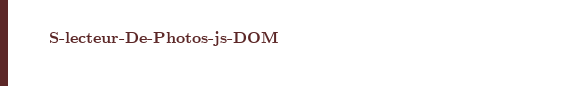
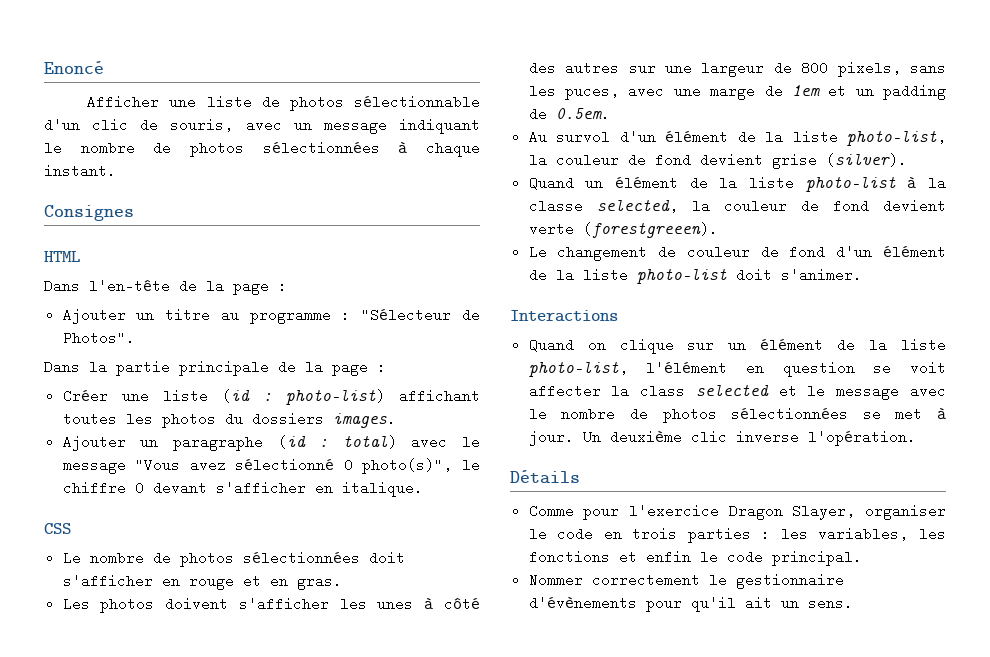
[49,31,278,46] S-lecteur-De-Photos-js-DOM -> [44,61,104,74] [87,95,481,111] [44,118,480,134] [44,141,480,157] [44,164,116,178] [44,205,134,221] [44,251,80,262] [44,279,287,295] [62,308,481,324] [62,331,135,345] [44,360,386,376] [62,389,481,405] [62,412,396,428] [62,435,480,451] [62,458,481,474] [62,481,423,497] [44,523,71,534] [62,551,405,567] [62,574,342,590] [62,597,481,613] [528,61,946,77] [528,84,946,100] [528,107,610,121] [528,130,946,146] [528,153,907,169] [528,176,946,192] [528,199,946,213] [528,222,718,238] [528,245,946,261] [528,268,862,284] [510,310,618,322] [528,338,946,354] [528,361,946,377] [528,384,946,400] [528,407,946,423] [528,430,916,446] [510,470,580,484] [528,504,946,520] [528,527,946,543] [528,550,862,566] [528,573,844,589] [528,596,853,612] Enoncé // Afficher une liste de photos sélectionnable d'un clic de souris, avec un message indiquant le nombre de photos sélectionnées à chaque instant. // Consignes // HTML // Dans l'en-tête de la page : // Ajouter un titre au programme : "Sélecteur de Photos". // Dans la partie principale de la page : // Créer une liste (id : photo-list) affichant toutes les photos du dossiers images. // Ajouter un paragraphe (id : total) avec le message "Vous avez sélectionné 0 photo(s)", le chiffre 0 devant s'afficher en italique. // CSS // Le nombre de photos sélectionnées doit s'afficher en rouge et en gras. // Les photos doivent s'afficher les unes à côté des autres sur une largeur de 800 pixels, sans les puces, avec une marge de 1em et un padding de 0.5em. // Au survol d'un élément de la liste photo-list, la couleur de fond devient grise (silver). // Quand un élément de la liste photo-list à la classe selected, la couleur de fond devient verte (forestgreeen). // Le changement de couleur de fond d'un élément de la liste photo-list doit s'animer. // Interactions // Quand on clique sur un élément de la liste photo-list, l'élément en question se voit affecter la class selected et le message avec le nombre de photos sélectionnées se met à jour. Un deuxième clic inverse l'opération. // Détails // Comme pour l'exercice Dragon Slayer, organiser le code en trois parties : les variables, les fonctions et enfin le code principal. // Nommer correctement le gestionnaire d'évènements pour qu'il ait un sens.

